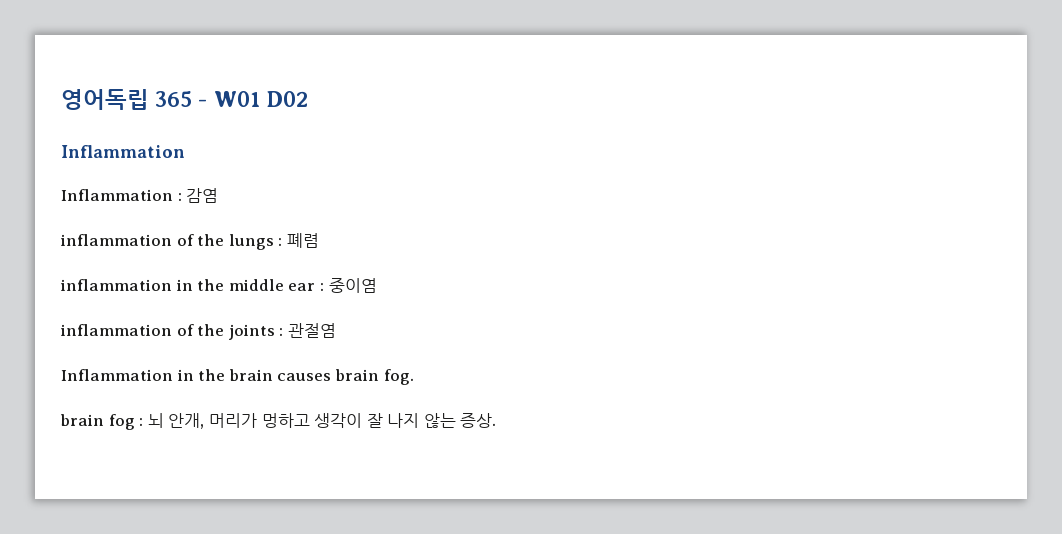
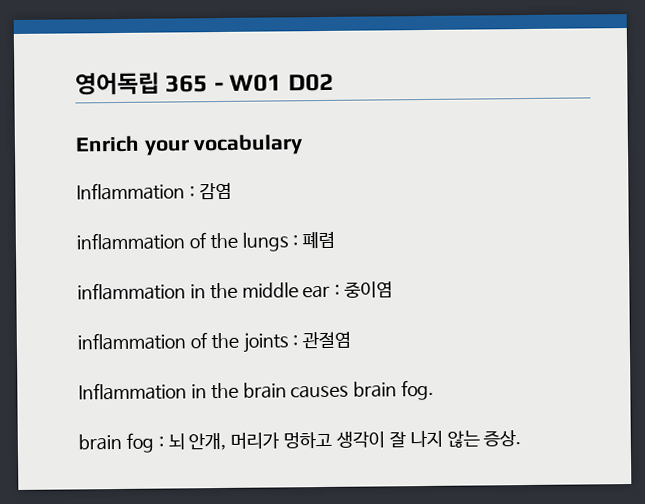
[61,145,185,158] Inflammation -> [75,134,305,156] Enrich your vocabulary

